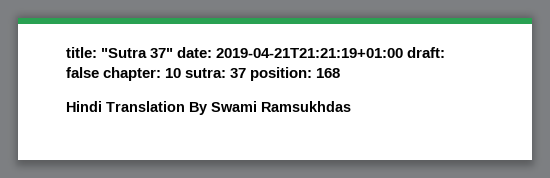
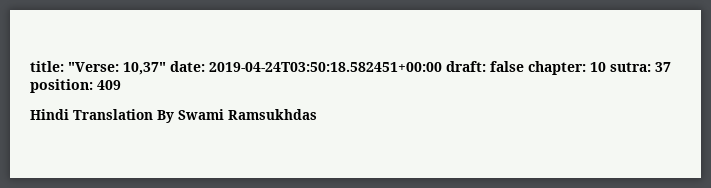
[101,47,404,58] "Sutra 37" date: 2019-04-21T21:21:19+01:00 -> [68,61,442,75] "Verse: 10,37" date: 2019-04-24T03:50:18.582451+00:00
[316,68,341,78] 168 -> [97,80,121,90] 409

